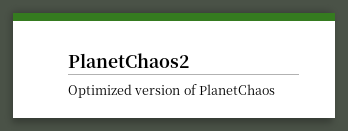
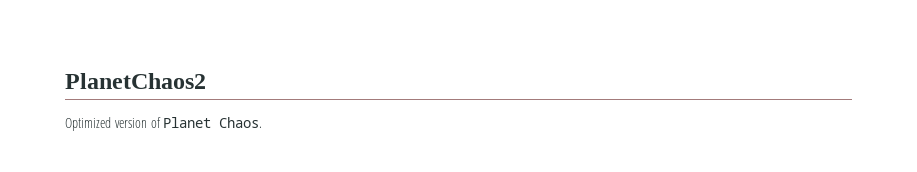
[199,84,276,95] PlanetChaos -> [163,117,263,128] Planet Chaos.

